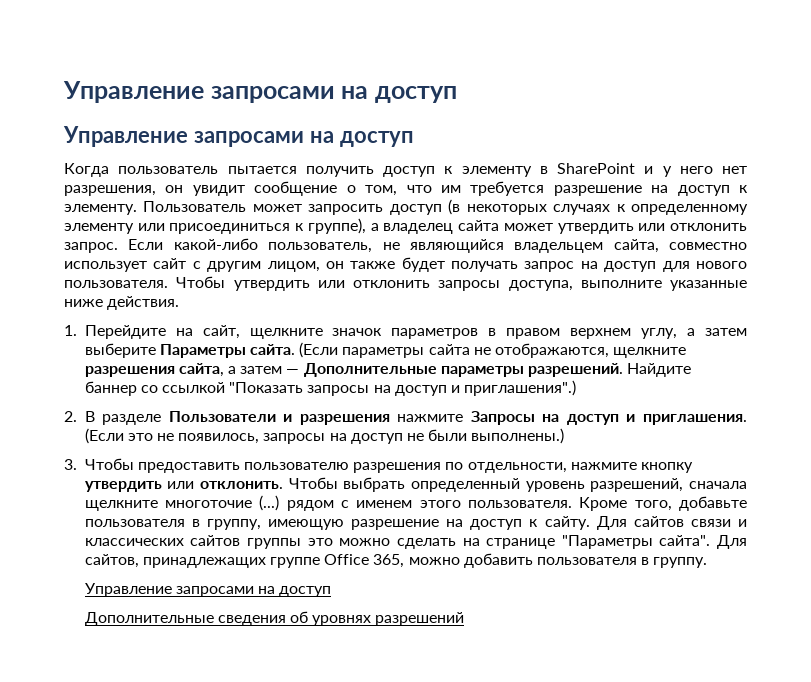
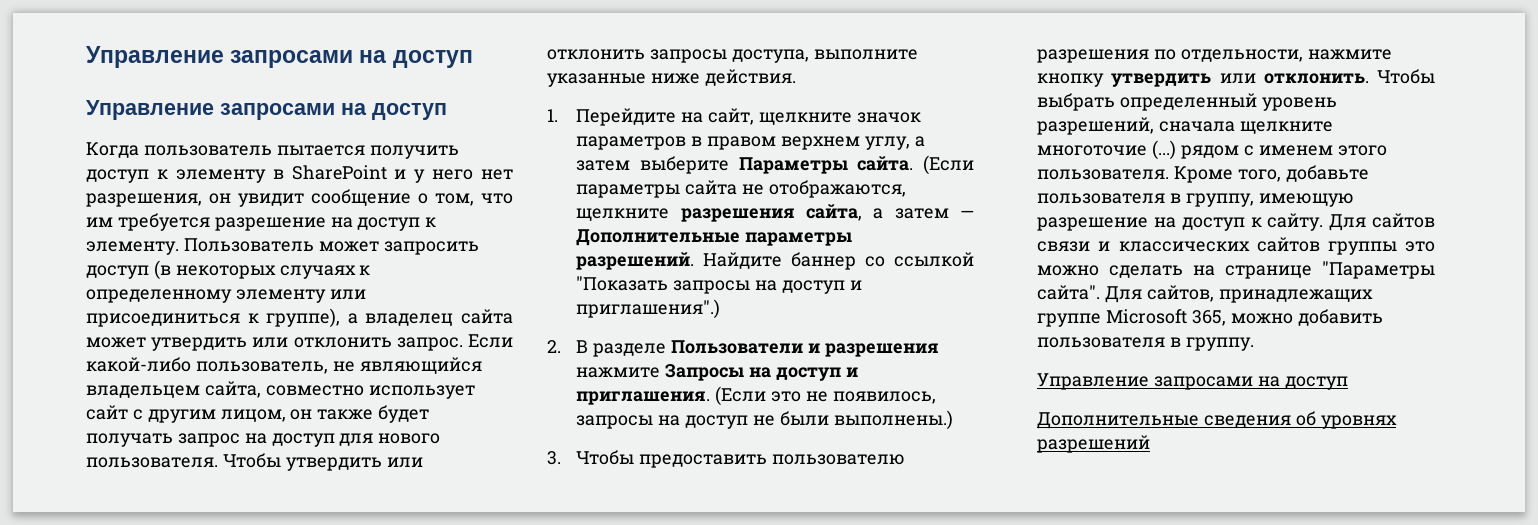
[324,554,370,565] Office -> [1106,309,1188,324] Microsoft

